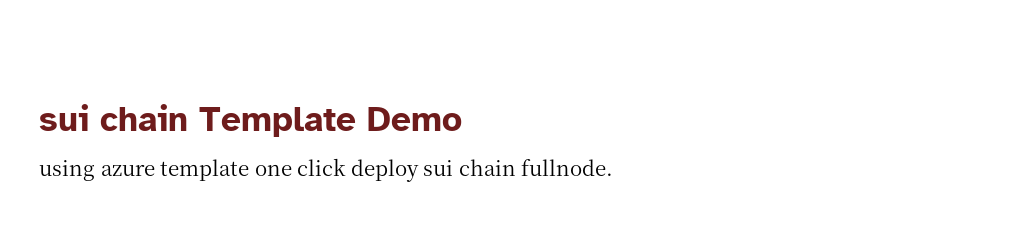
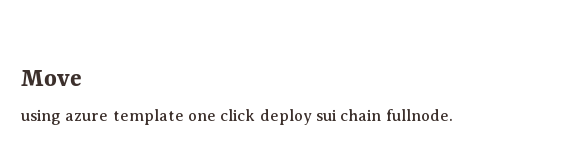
[39,104,462,137] sui chain Template Demo -> [21,70,82,86] Move

